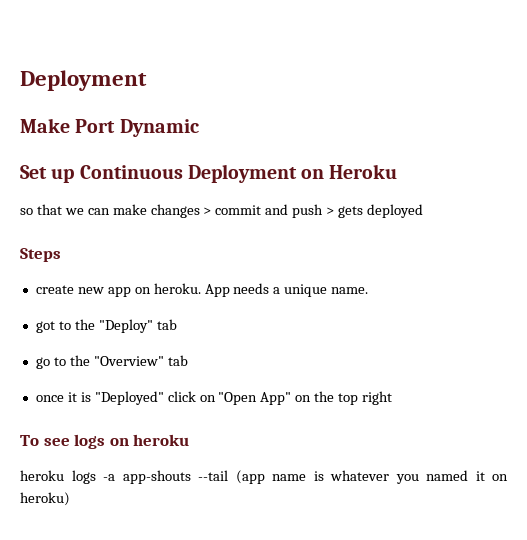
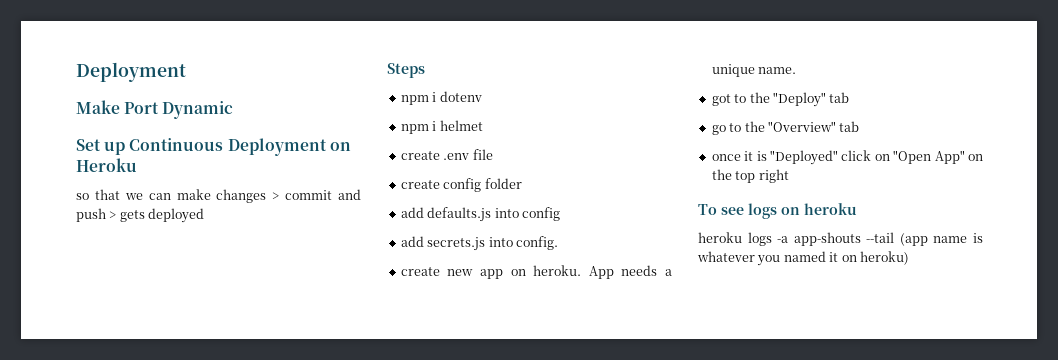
(61, 255) none -> [400,91,482,105] [400,120,483,134] [400,149,493,160] [400,178,522,192] [400,207,560,222] [400,236,558,251] // npm i dotenv // npm i helmet // create .env file // create config folder // add defaults.js into config // add secrets.js into config.

